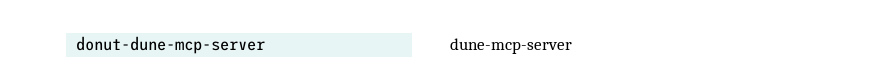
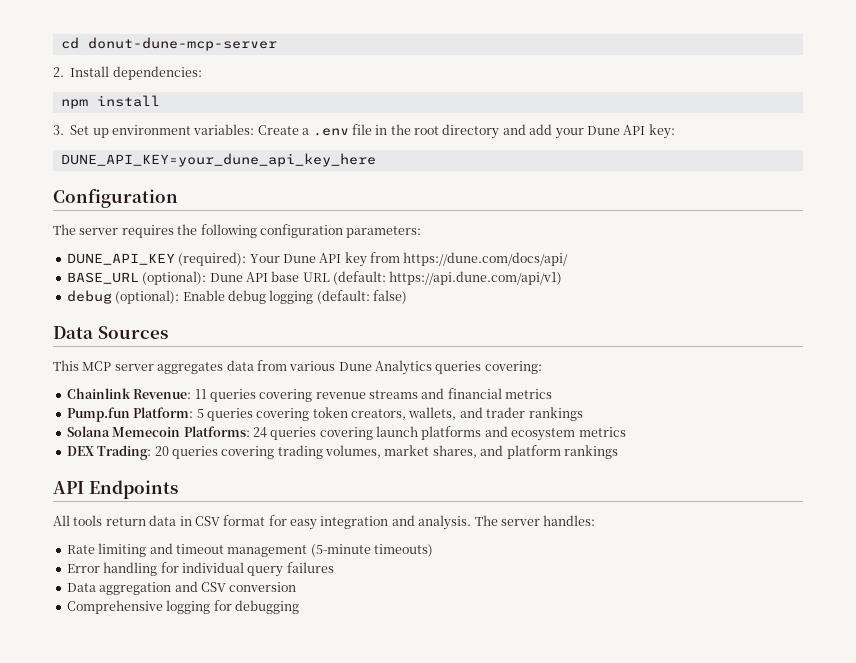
(76, 45) none -> [60,37,79,49] cd
[450,38,572,54] dune-mcp-server -> [53,66,202,80] [60,95,160,109] [53,124,675,139] [60,153,376,167] [53,189,178,208] [53,224,422,238] [66,252,569,267] [66,271,563,285] [66,290,407,304] [53,326,168,339] [53,360,542,375] [66,388,553,402] [66,407,583,422] [66,426,626,441] [66,445,618,460] [53,480,178,499] [53,515,596,530] [66,543,433,557] [66,562,334,577] [66,581,297,595] [66,600,299,614] 2. Install dependencies: // npm install // 3. Set up environment variables: Create a .env file in the root directory and add your Dune API key: // DUNE_API_KEY=your_dune_api_key_here // Configuration // The server requires the following configuration parameters: // DUNE_API_KEY (required): Your Dune API key from https://dune.com/docs/api/ // BASE_URL (optional): Dune API base URL (default: https://api.dune.com/api/v1) // debug (optional): Enable debug logging (default: false) // Data Sources // This MCP server aggregates data from various Dune Analytics queries covering: // Chainlink Revenue: 11 queries covering revenue streams and financial metrics // Pump.fun Platform: 5 queries covering token creators, wallets, and trader rankings // Solana Memecoin Platforms: 24 queries covering launch platforms and ecosystem metrics // DEX Trading: 20 queries covering trading volumes, market shares, and platform rankings // API Endpoints // All tools return data in CSV format for easy integration and analysis. The server handles: // Rate limiting and timeout management (5-minute timeouts) // Error handling for individual query failures // Data aggregation and CSV conversion // Comprehensive logging for debugging

